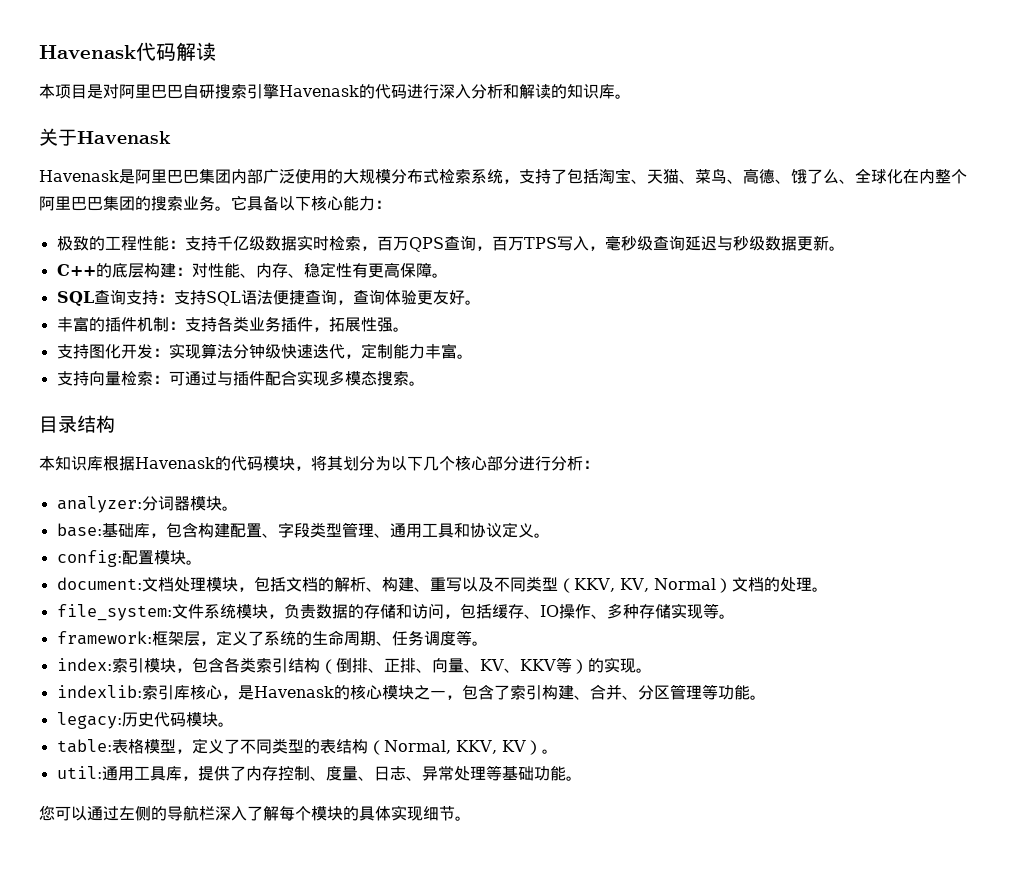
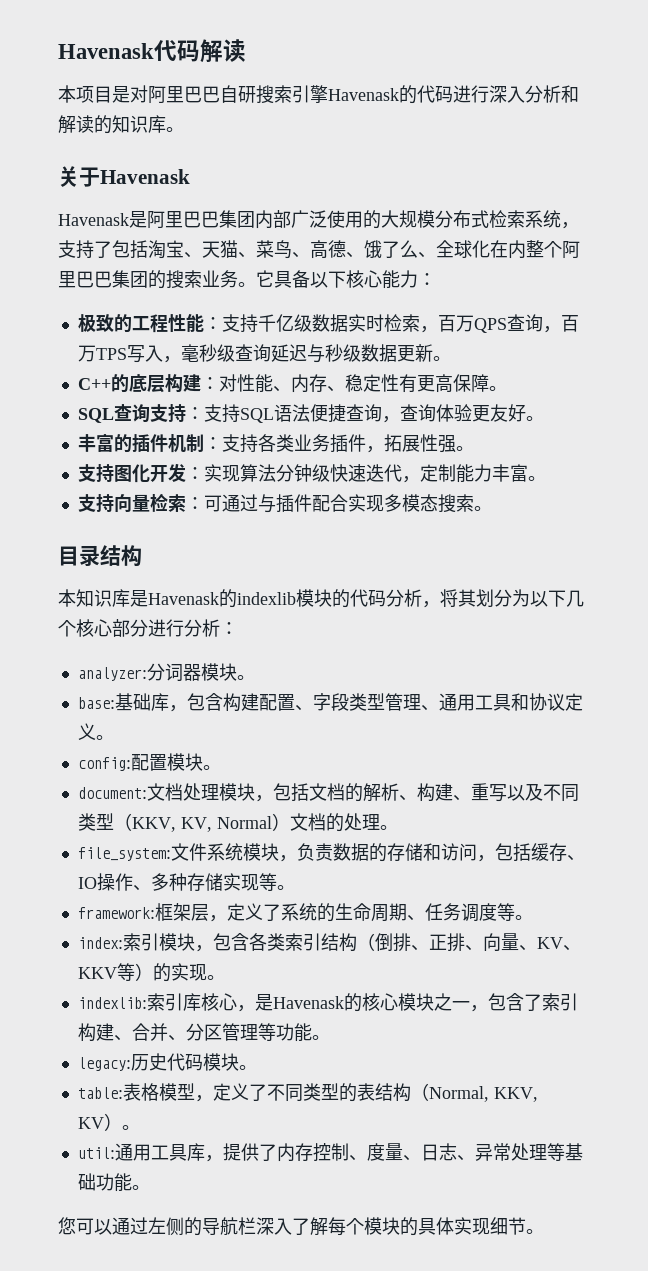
[103,456,295,471] 根据Havenask的代码模块 -> [130,589,422,608] 是Havenask的indexlib模块的代码分析

